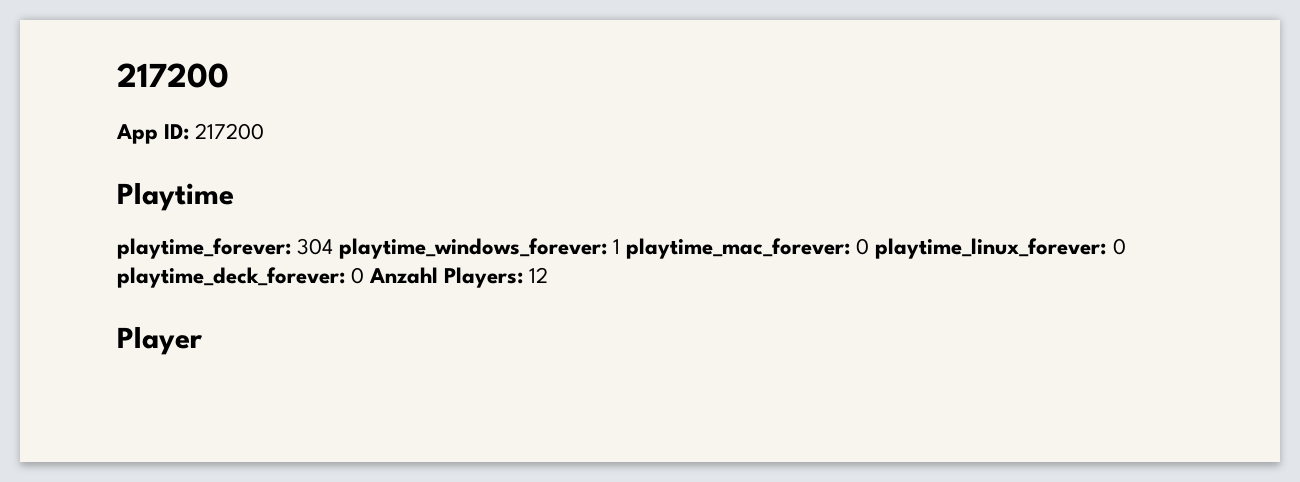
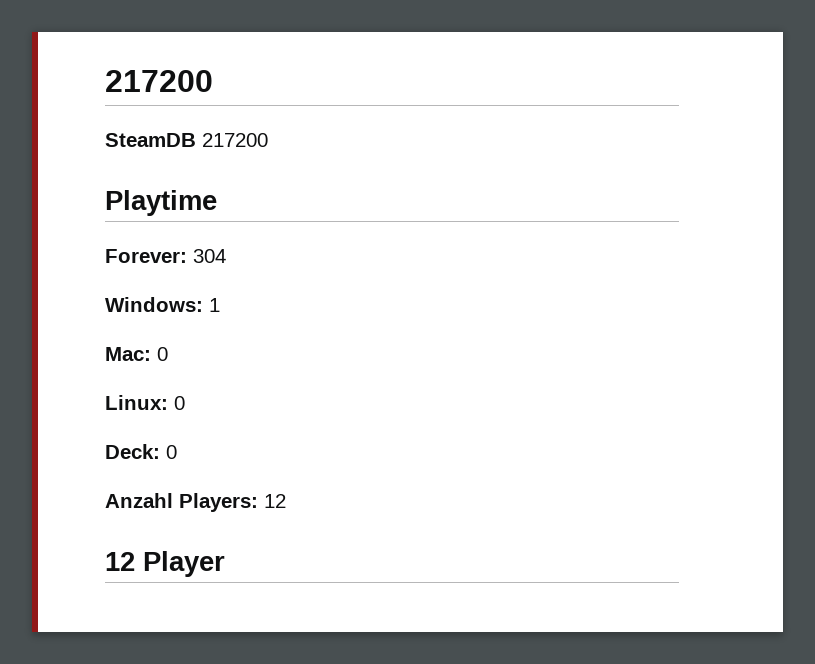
[117,63,229,88] [116,124,190,144] 217200 // App ID: -> [105,70,213,92] [105,133,196,147] 217200 // SteamDB
[117,238,291,259] playtime_forever: -> [105,249,187,263] Forever:
[339,238,608,259] playtime_windows_forever: -> [105,297,203,312] // Windows:
[626,238,1126,259] [117,267,365,288] playtime_mac_forever: 0 playtime_linux_forever: 0 playtime_deck_forever: 0 -> [105,347,168,361] [105,395,185,410] [105,444,177,459] // Mac: 0 // Linux: 0 // Deck: 0 //
(549, 275) none -> [105,552,135,571] 12

